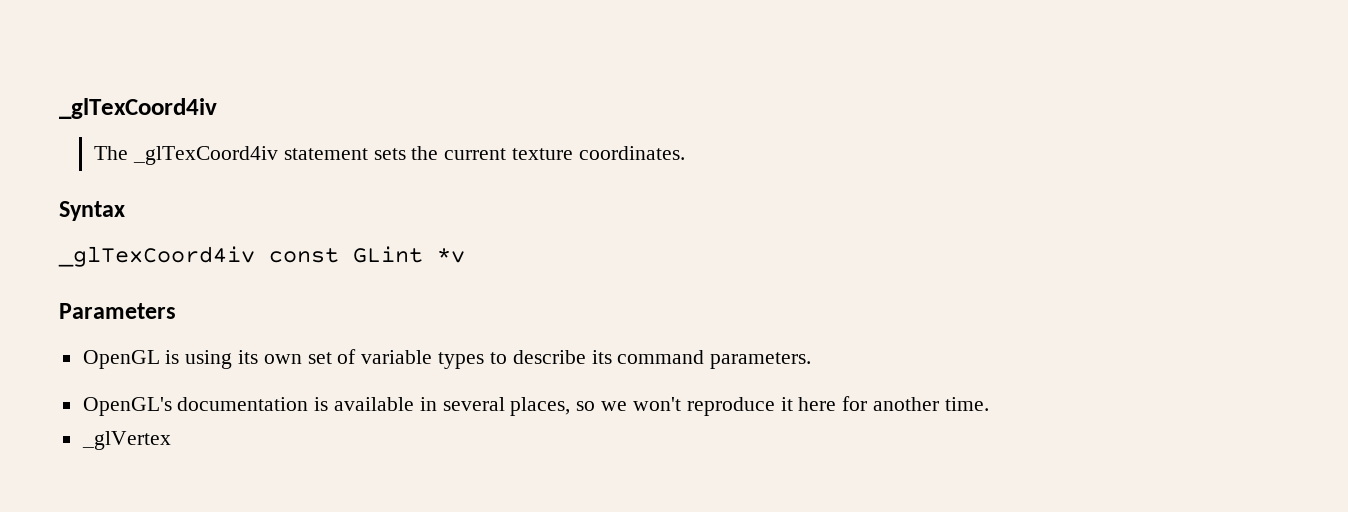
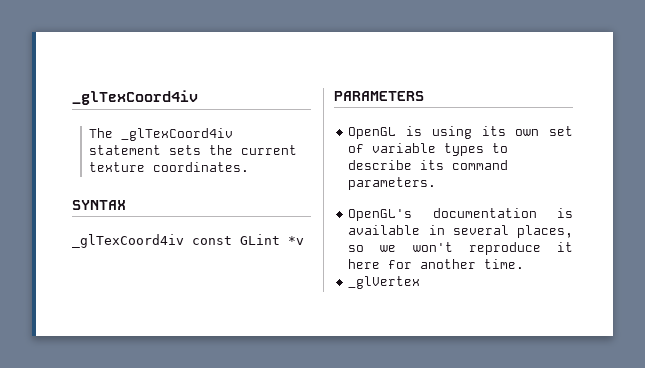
[59,201,125,221] Syntax -> [72,200,126,210] SYNTAX
[59,303,176,319] Parameters -> [334,91,424,101] PARAMETERS

